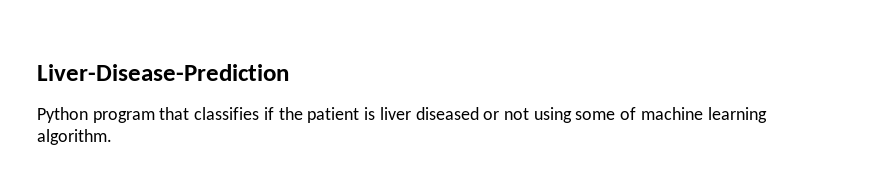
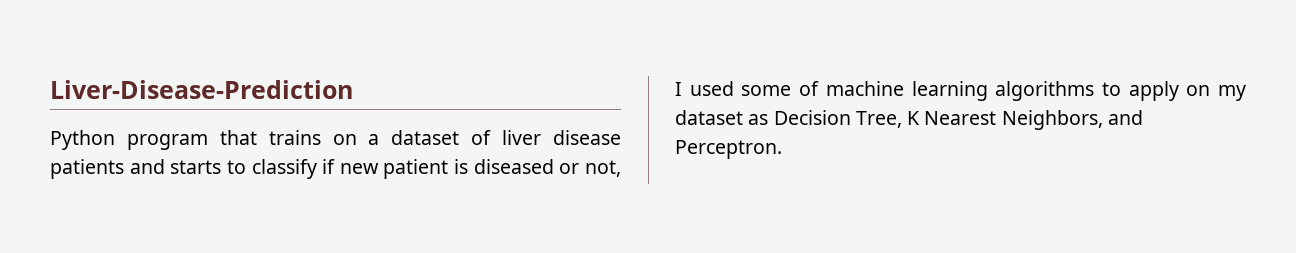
[194,107,303,120] classifies if the -> [268,130,622,145] [50,159,379,179] trains on a dataset of liver disease patients and starts to classify if new
[379,107,411,120] liver -> (469, 166) none
[503,107,572,123] not using -> [584,160,621,177] [675,81,734,96] not, I used
[37,129,112,145] algorithm. -> [995,81,1246,101] [675,110,1143,130] [675,140,782,159] algorithms to apply on my dataset as Decision Tree, K Nearest Neighbors, and Perceptron.

